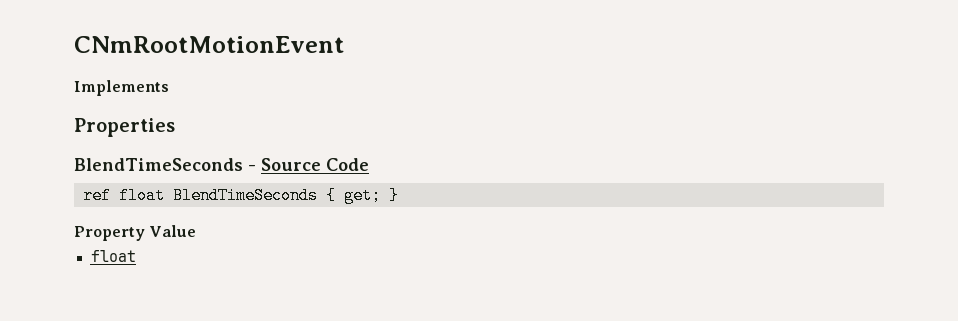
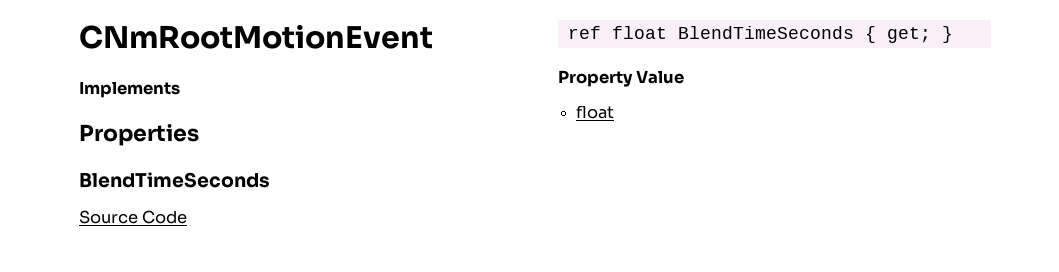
[248,164,256,171] - -> (270, 180) //

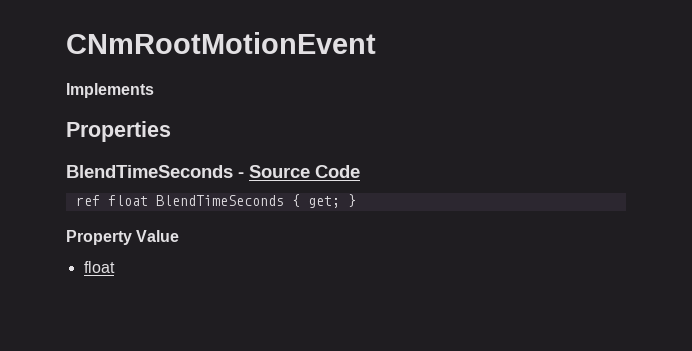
(270, 180) // -> [238,172,244,178] -

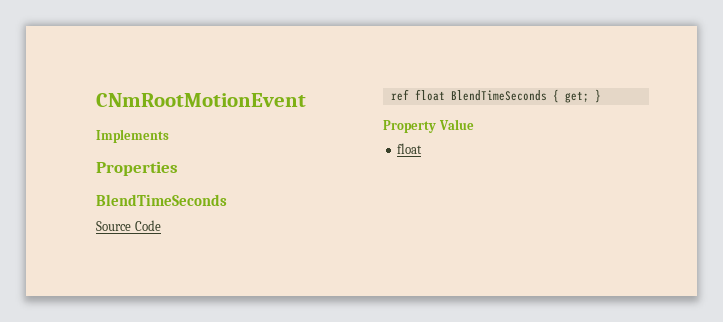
[238,172,244,178] - -> (227, 200) //

